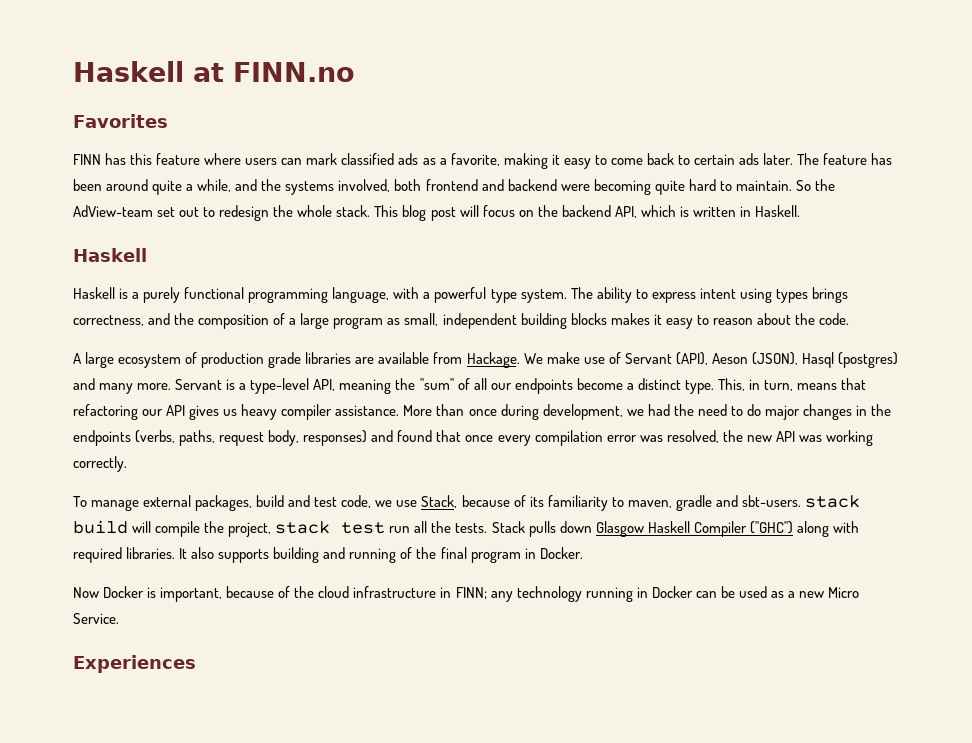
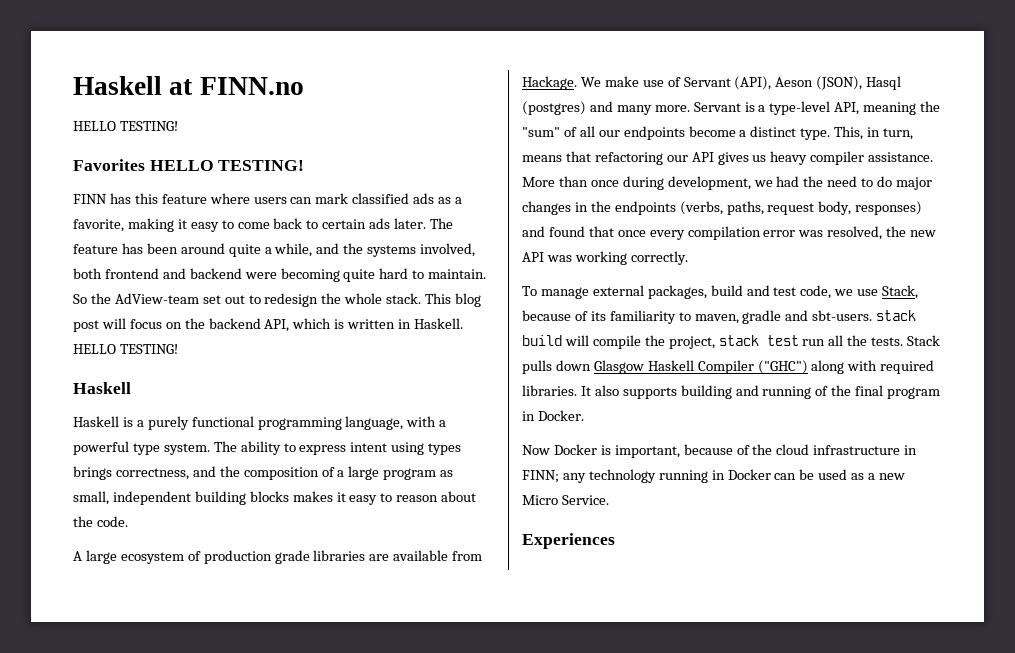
(355, 72) none -> [73,121,178,131] // HELLO TESTING!
(168, 121) none -> [149,160,305,171] HELLO TESTING!
(801, 211) none -> [73,344,178,354] HELLO TESTING!

